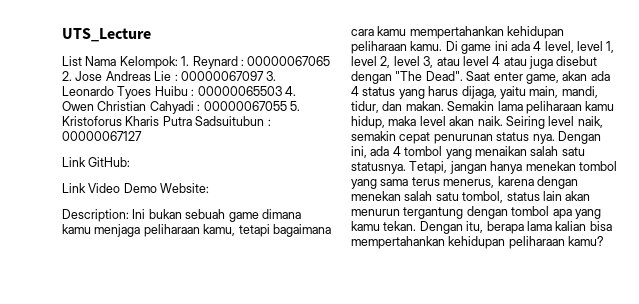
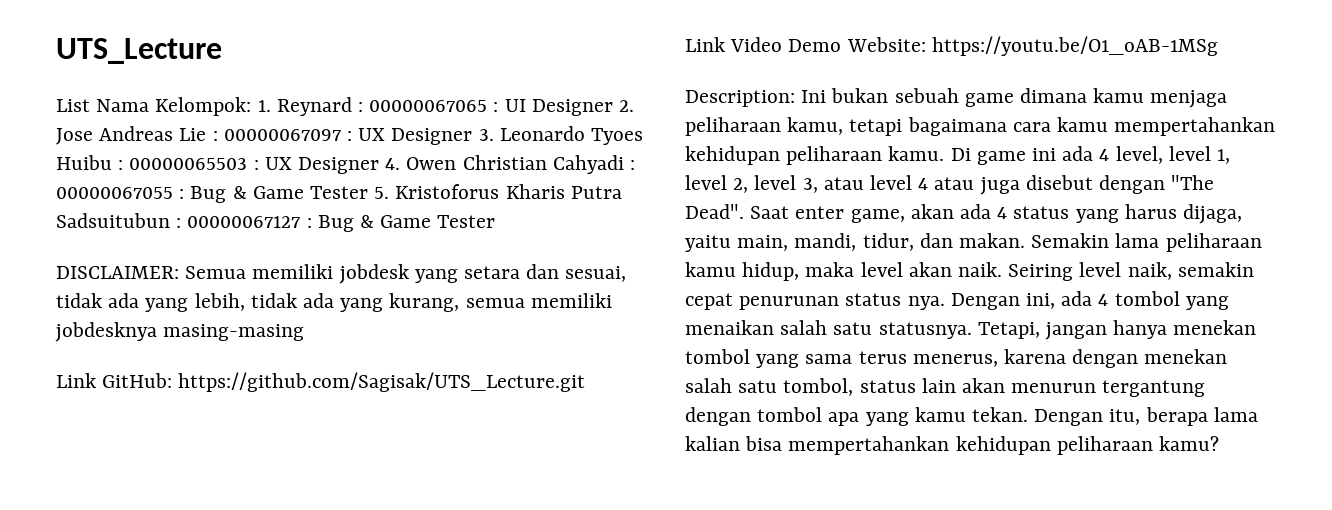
(331, 61) none -> [493,99,613,116] : UI Designer
(264, 76) none -> [347,128,473,145] : UX Designer
(282, 91) none -> [253,157,380,174] : UX Designer
(287, 106) none -> [179,186,369,203] : Bug & Game Tester
(142, 136) none -> [306,215,496,232] [56,264,627,284] [56,293,612,312] [55,322,305,342] : Bug & Game Tester // DISCLAIMER: Semua memiliki jobdesk yang setara dan sesuai, tidak ada yang lebih, tidak ada yang kurang, semua memiliki jobdesknya masing-masing
(131, 162) none -> [178,372,586,392] https://github.com/Sagisak/UTS_Lecture.git
(210, 188) none -> [931,36,1218,56] https://youtu.be/O1_oAB-1MSg

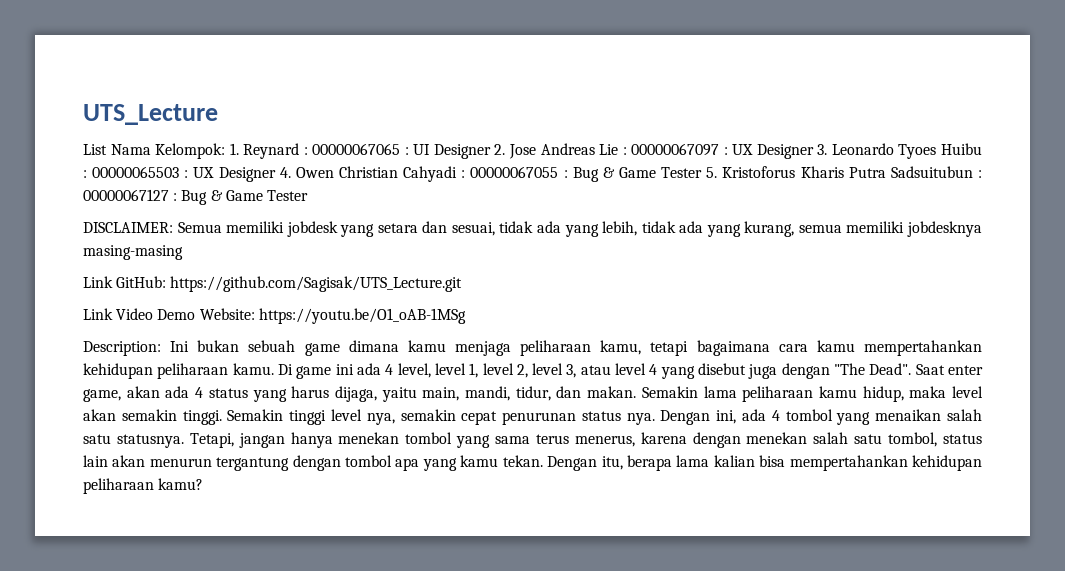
[934,175,1093,195] atau juga disebut -> [660,363,778,379] yang disebut juga
[958,262,1172,281] naik. Seiring level naik, -> [121,409,395,425] semakin tinggi. Semakin tinggi level nya,

